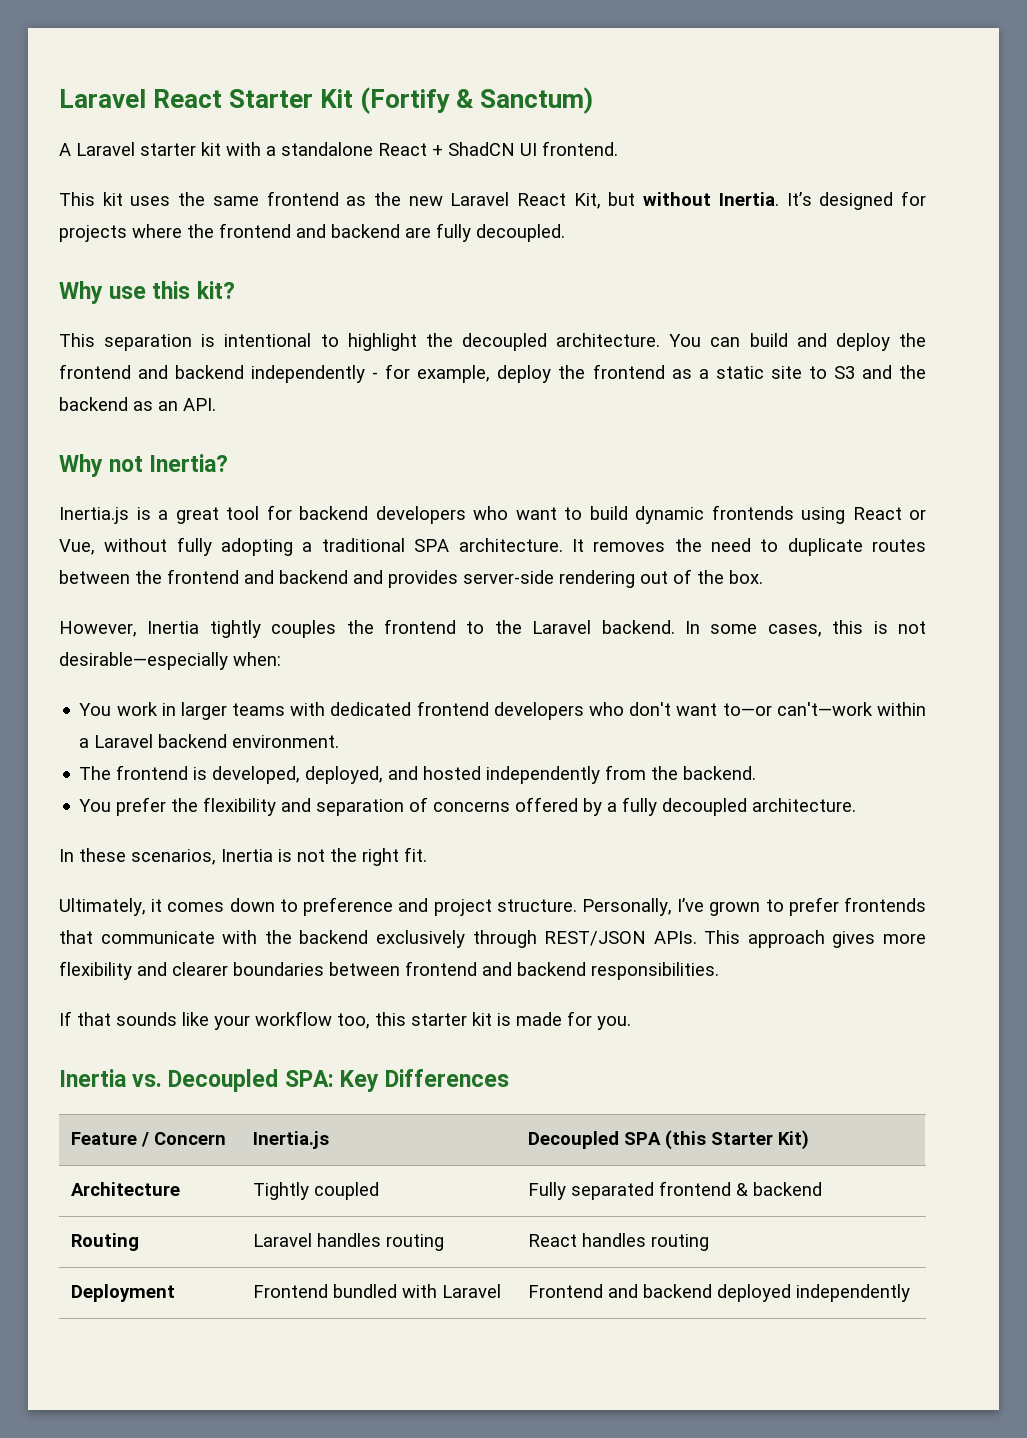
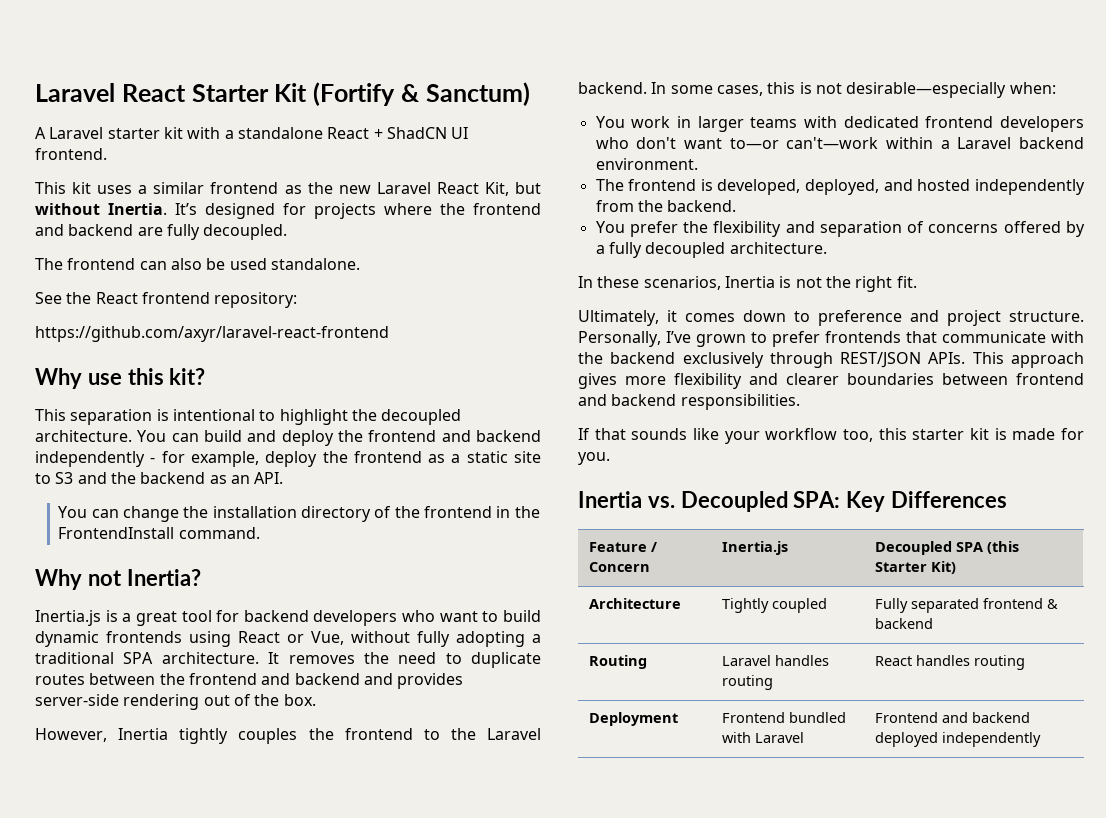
[178,192,259,206] the same -> [138,182,205,194] a similar
(565, 233) none -> [35,258,360,270] [35,292,298,308] [35,326,389,342] // The frontend can also be used standalone. // See the React frontend repository: // https://github.com/axyr/laravel-react-frontend
(216, 404) none -> [58,506,540,522] [58,527,260,539] // You can change the installation directory of the frontend in the FrontendInstall command.

